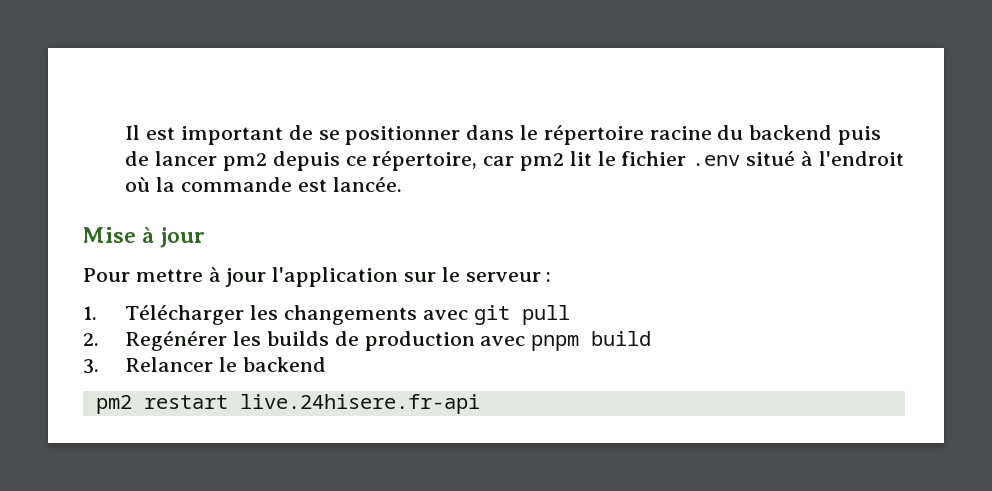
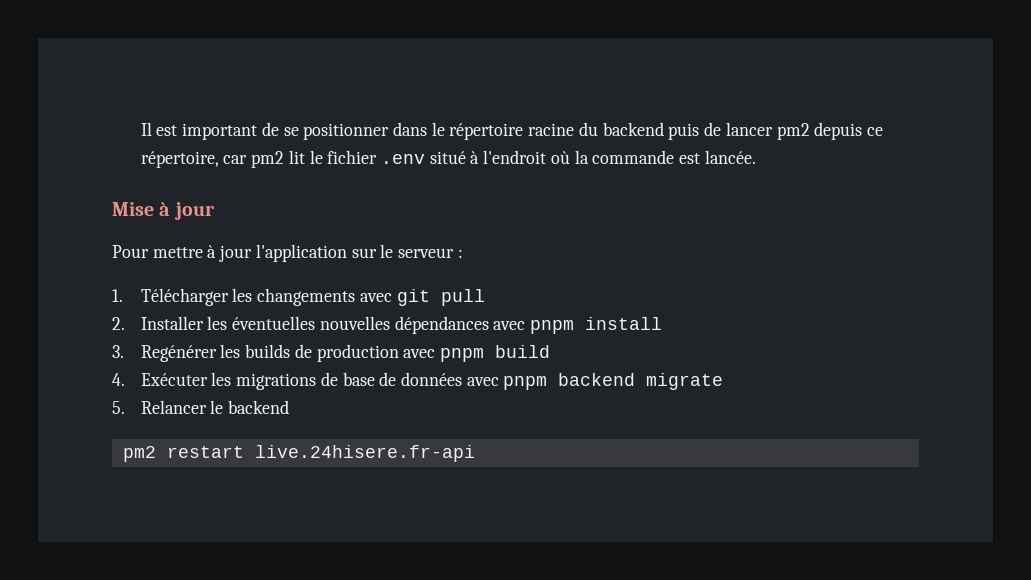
(99, 339) none -> [140,316,662,334] [112,345,124,358] Installer les éventuelles nouvelles dépendances avec pnpm install // 3.
[83,359,99,374] 3. -> [112,372,724,390] [112,401,125,414] 4. Exécuter les migrations de base de données avec pnpm backend migrate // 5.

